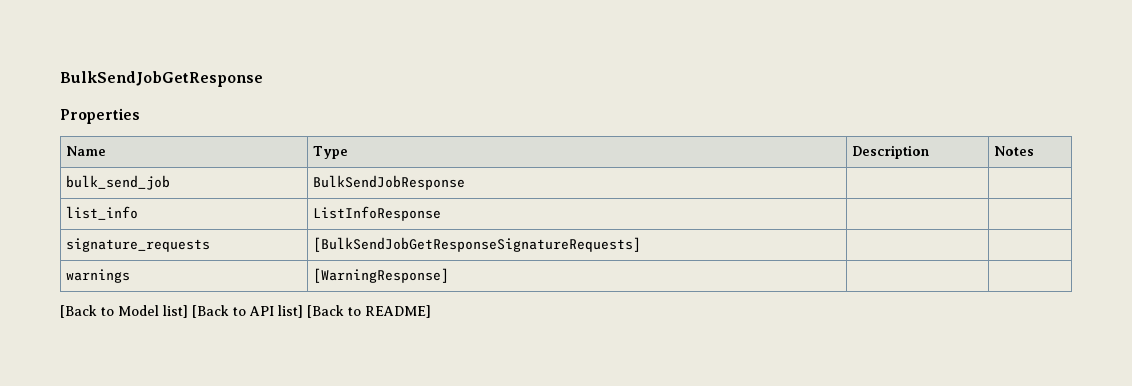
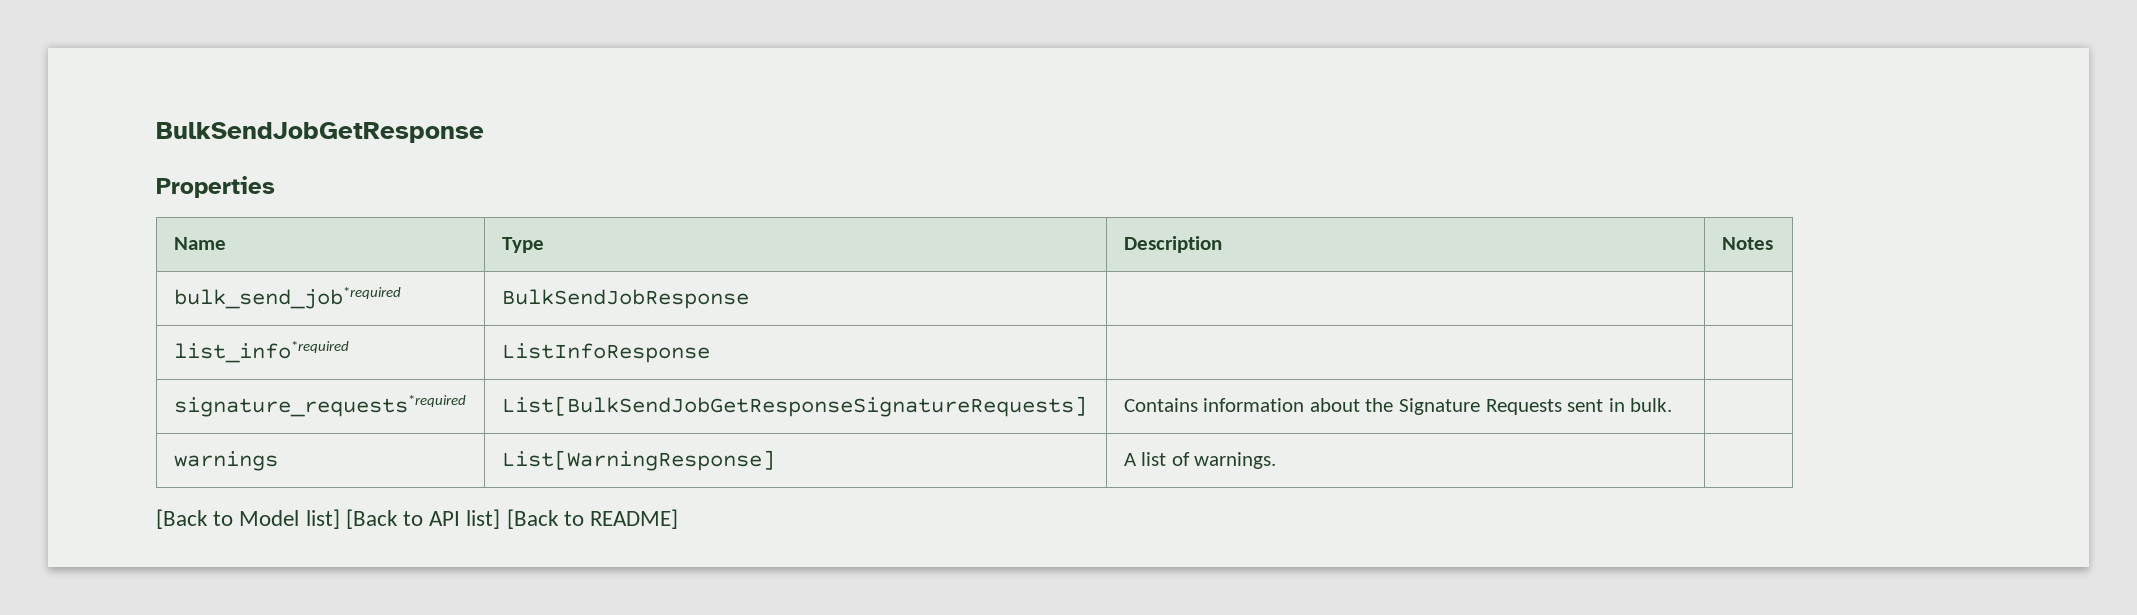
[65,175,170,190] bulk_send_job -> [173,287,401,309] bulk_send_job*required
[65,206,138,220] list_info -> [173,341,349,363] list_info*required
[65,238,210,252] [312,237,641,252] [65,269,130,283] [312,268,449,283] signature_requests | [BulkSendJobGetResponseSignatureRequests] | | // warnings | [WarningResponse] | -> [173,395,466,417] [501,396,1087,417] [1123,398,1673,415] [173,451,278,471] [501,450,775,471] [1123,452,1277,469] signature_requests*required | List[BulkSendJobGetResponseSignatureRequests] | Contains information about the Signature Requests sent in bulk. | // warnings | List[WarningResponse] | A list of warnings.

